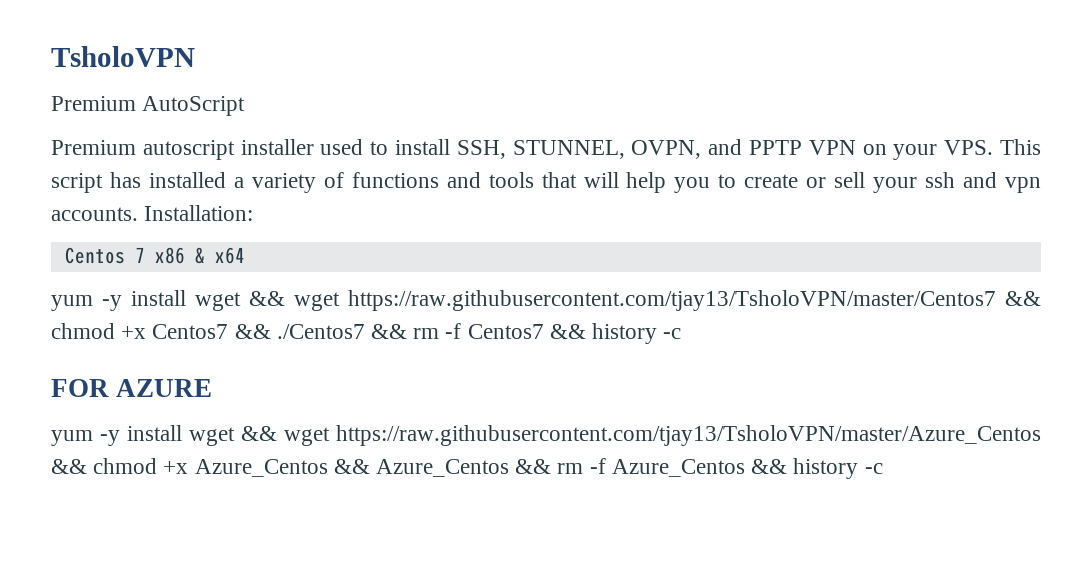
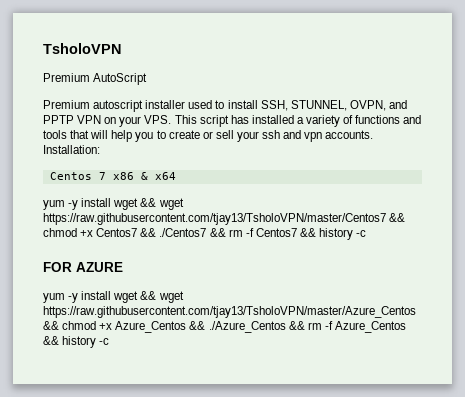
[376,459,510,477] Azure_Centos -> [208,321,286,333] ./Azure_Centos

